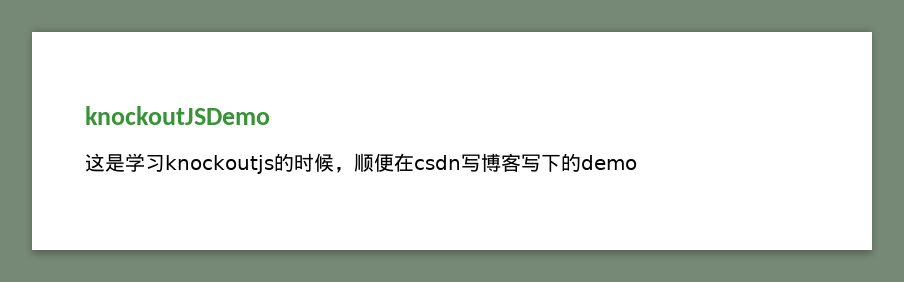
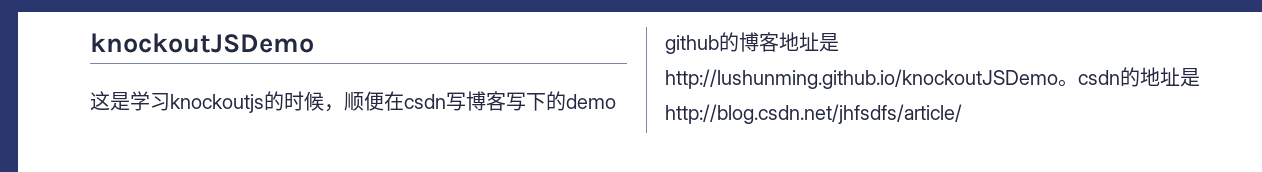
(637, 162) none -> [665,32,839,54] [665,67,1200,89] [665,104,962,124] github的博客地址是http://lushunming.github.io/knockoutJSDemo。csdn的地址是http://blog.csdn.net/jhfsdfs/article/

